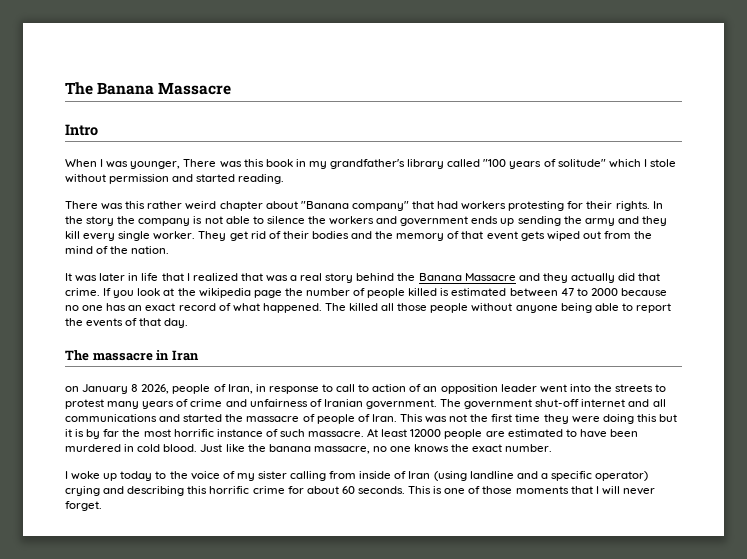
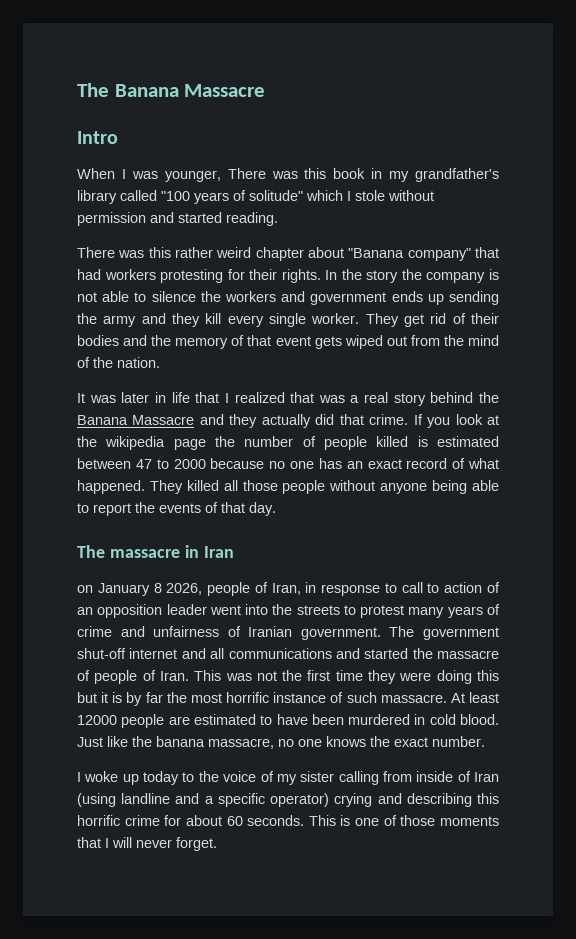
[324,303,346,311] The -> [149,480,183,494] They

